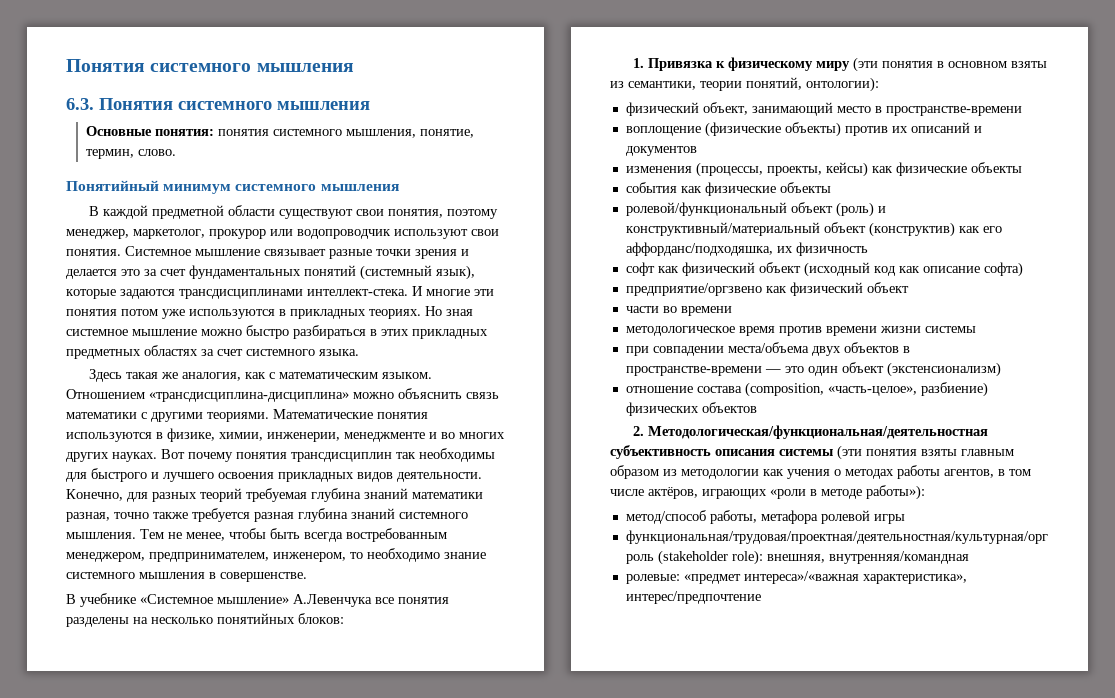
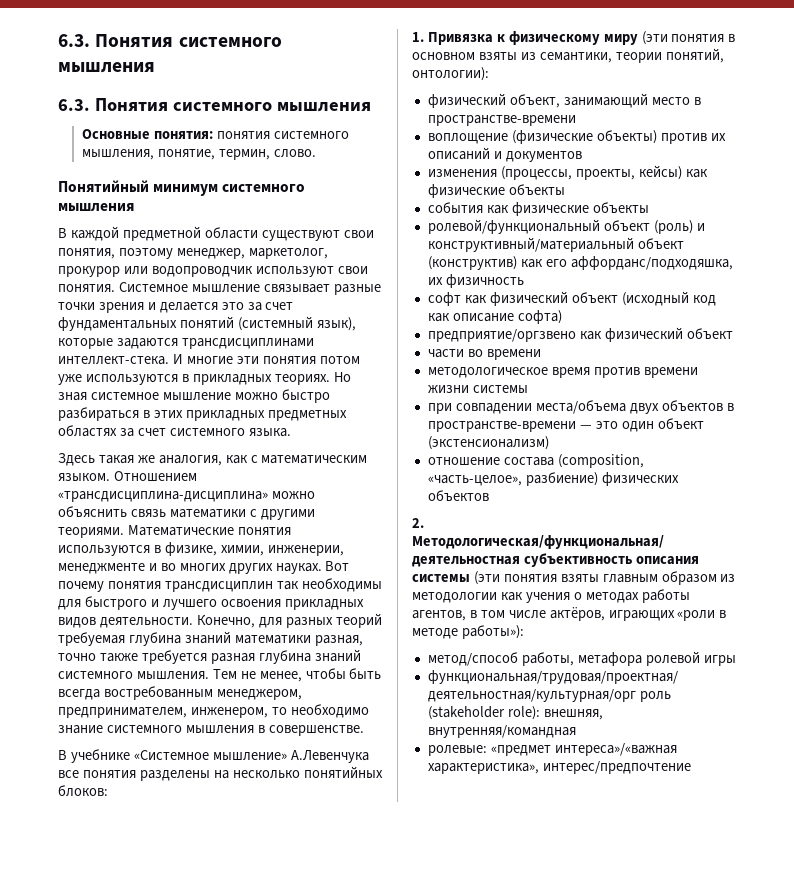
(66, 65) none -> [58,34,90,47] 6.3.

